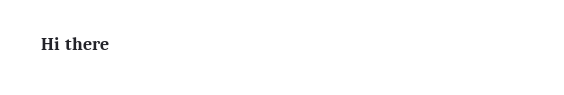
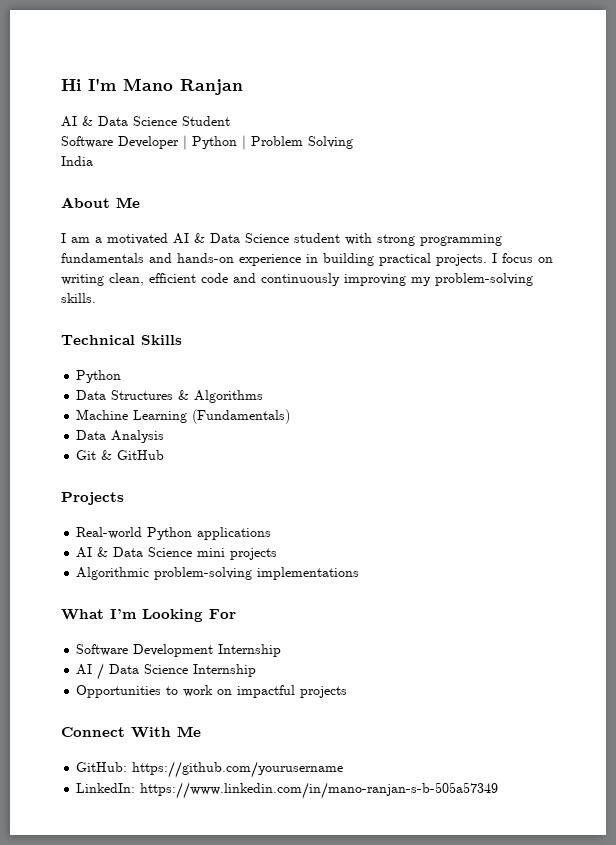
[64,37,109,50] there -> [88,78,243,95] [61,116,230,127] [61,135,353,150] [61,156,93,166] [61,197,140,208] [61,233,502,246] [61,253,553,266] [61,273,533,286] [61,293,96,303] [61,335,182,345] [76,370,122,383] [76,390,264,403] [76,409,291,424] [76,430,165,443] [76,450,165,460] [61,492,124,505] [76,527,272,540] [76,547,278,560] [76,567,360,580] [61,609,236,622] [76,644,282,657] [76,663,257,680] [76,685,348,698] [61,726,201,738] [76,761,344,778] [76,782,499,799] I'm Mano Ranjan // AI & Data Science Student // Software Developer | Python | Problem Solving // India // About Me // I am a motivated AI & Data Science student with strong programming fundamentals and hands-on experience in building practical projects. I focus on writing clean, efficient code and continuously improving my problem-solving skills. // Technical Skills // Python // Data Structures & Algorithms // Machine Learning (Fundamentals) // Data Analysis // Git & GitHub // Projects // Real-world Python applications // AI & Data Science mini projects // Algorithmic problem-solving implementations // What I’m Looking For // Software Development Internship // AI / Data Science Internship // Opportunities to work on impactful projects // Connect With Me // GitHub: https://github.com/yourusername // LinkedIn: https://www.linkedin.com/in/mano-ranjan-s-b-505a57349

